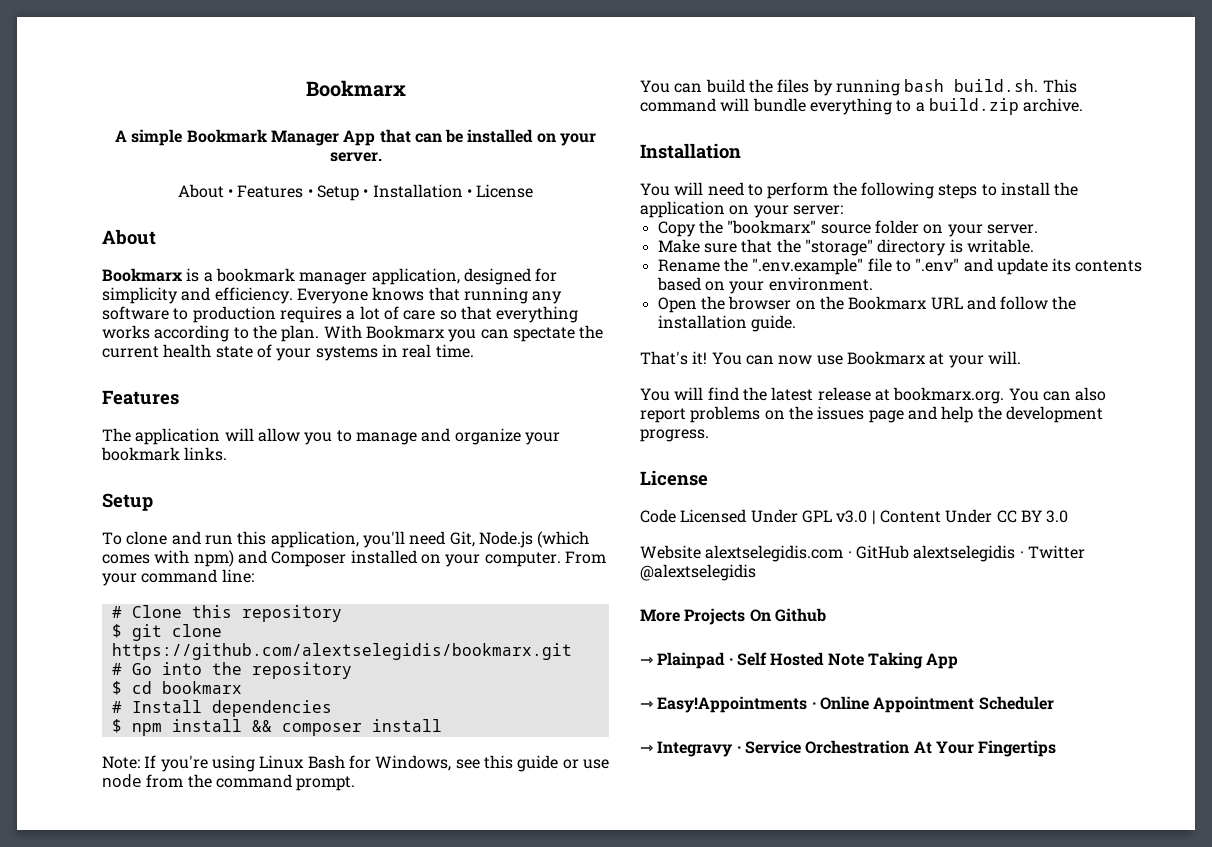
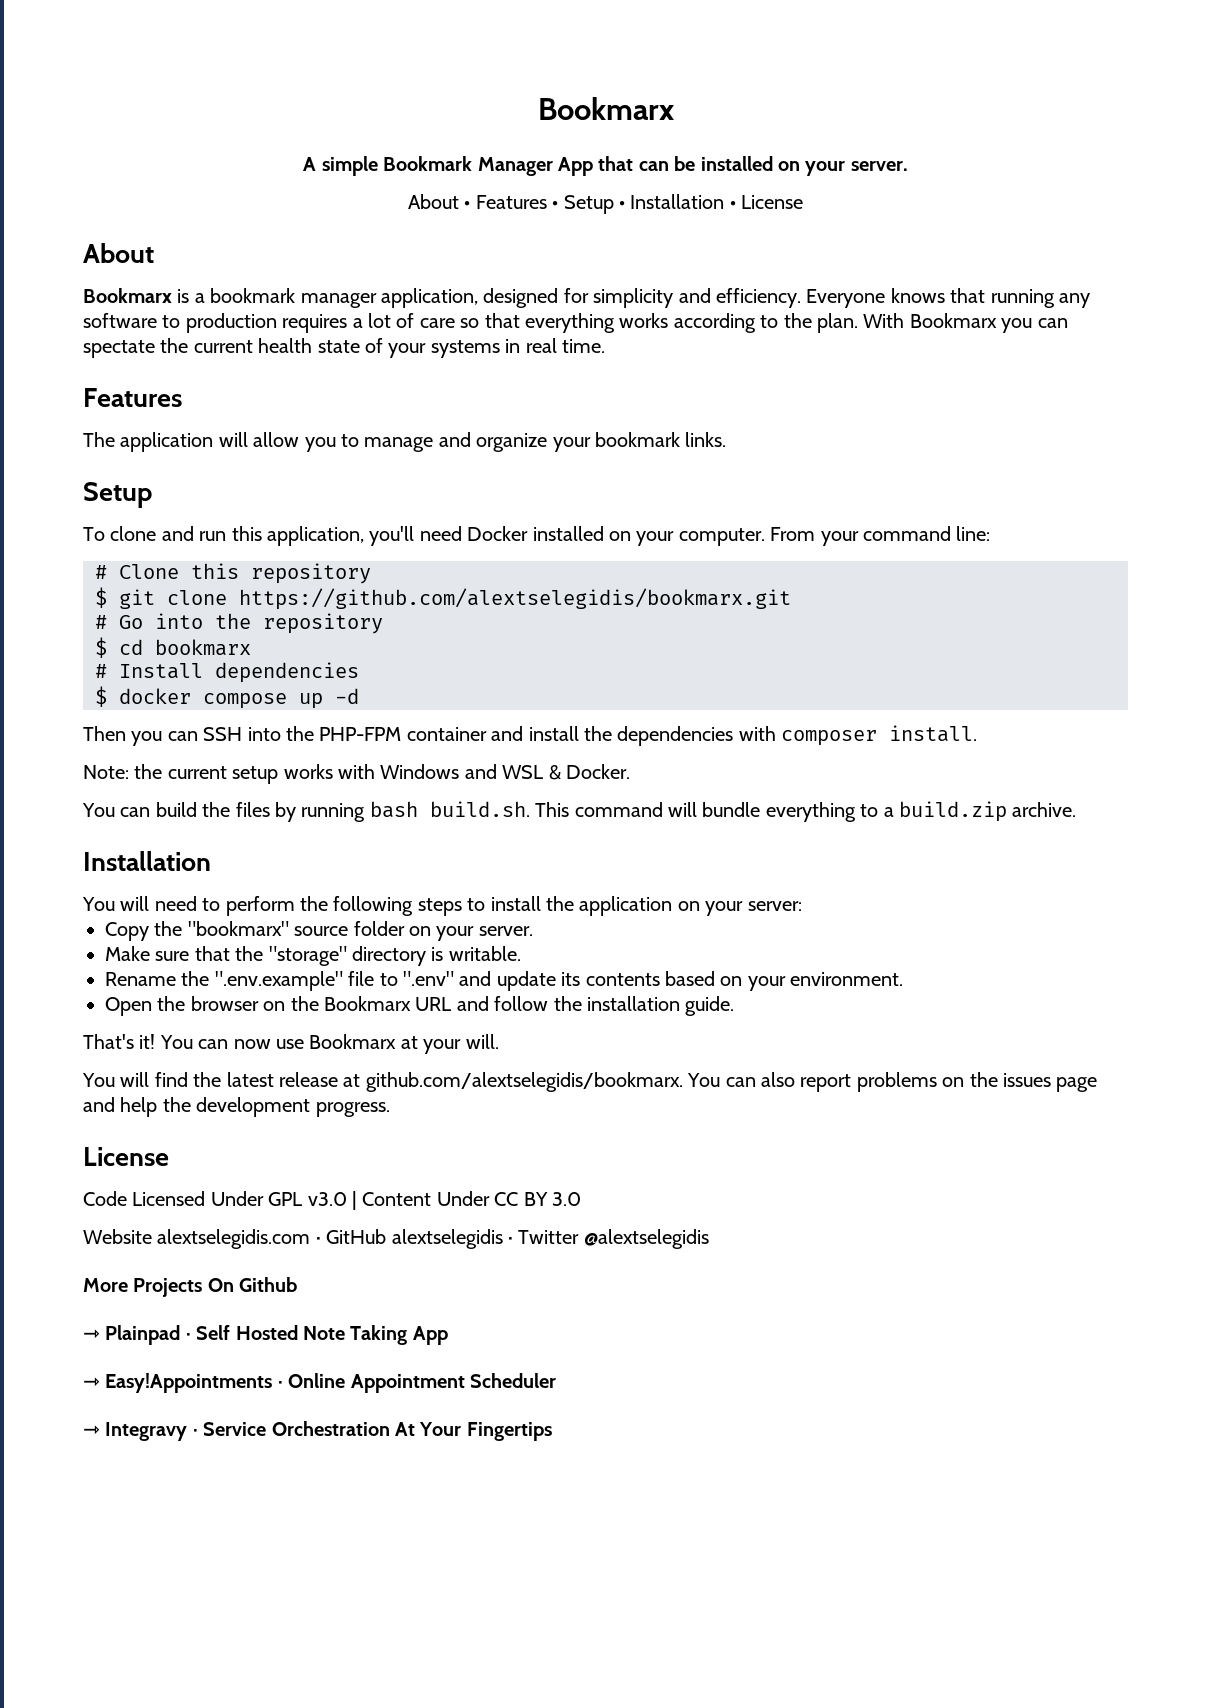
[449,531,590,548] [102,550,347,567] Git, Node.js (which comes with npm) and Composer -> [467,526,529,541] Docker
[131,719,442,736] [102,755,609,772] [102,774,356,791] npm install && composer install // Note: If you're using Linux Bash for Windows, see this guide or use node from the command prompt. -> [119,688,359,709] [83,725,978,746] [83,764,630,784] docker compose up -d // Then you can SSH into the PHP-FPM container and install the dependencies with composer install. // Note: the current setup works with Windows and WSL & Docker.
[893,387,1005,404] bookmarx.org. -> [365,1072,683,1092] github.com/alextselegidis/bookmarx.

